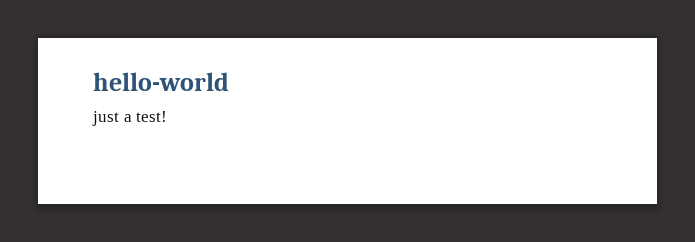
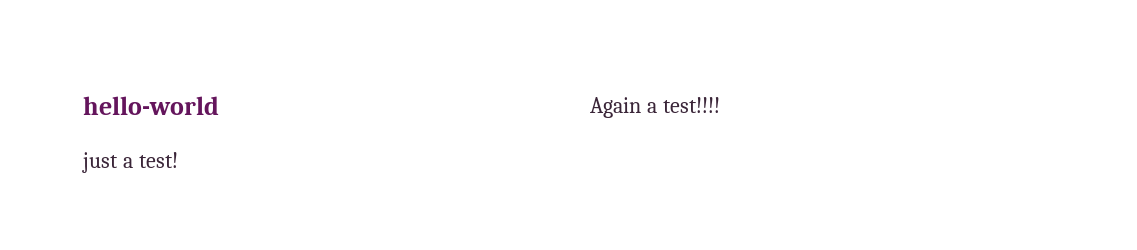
(168, 116) none -> [590,97,720,118] // Again a test!!!!

